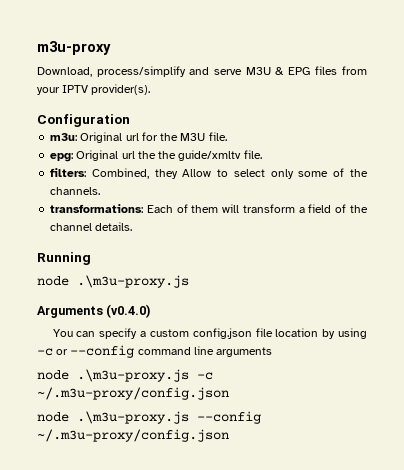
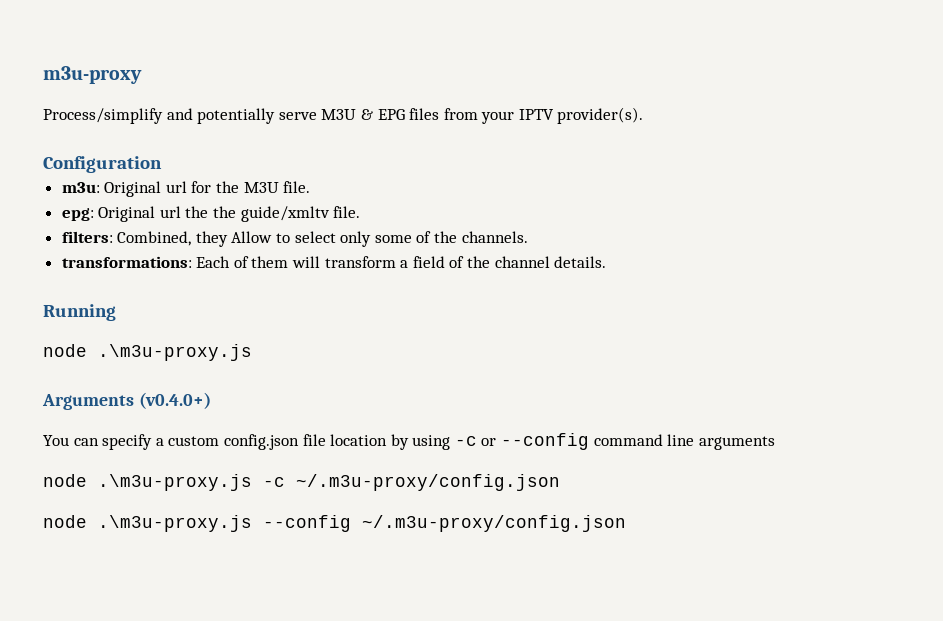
[37,66,210,77] Download, process/simplify and -> [43,108,276,124] Process/simplify and potentially
[106,304,151,318] (v0.4.0) -> [138,392,211,409] (v0.4.0+)

